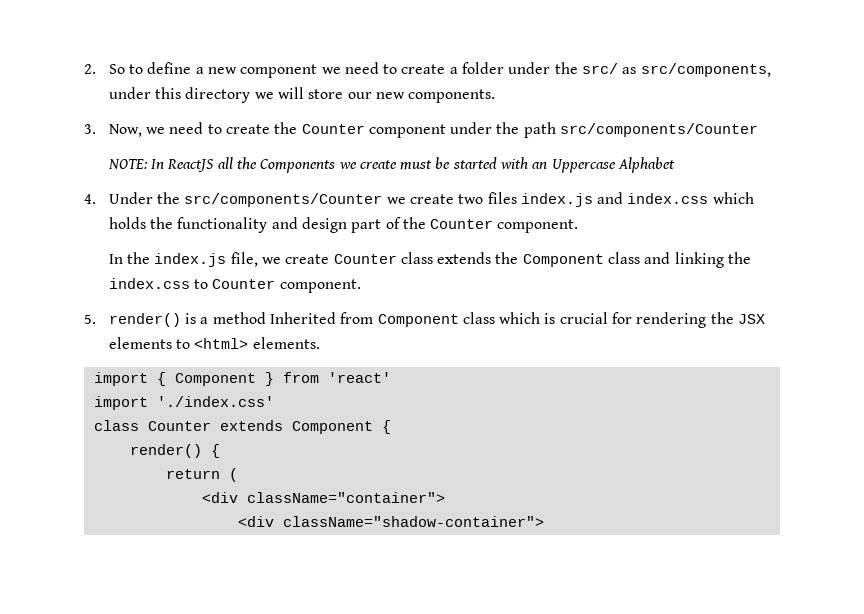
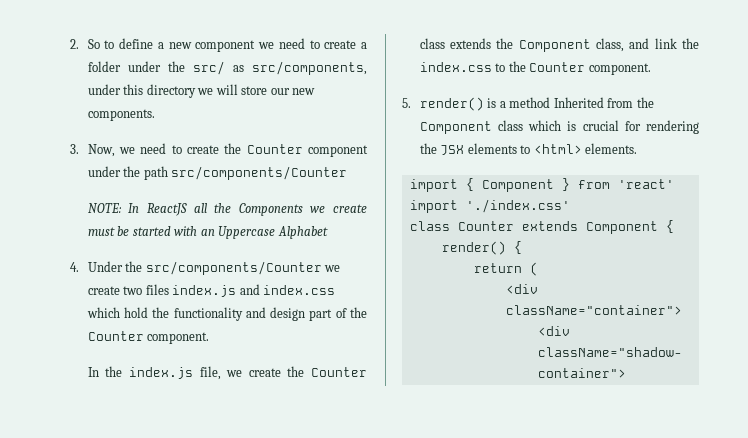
[108,217,146,229] holds -> [124,307,149,318] hold
(330, 259) none -> [287,366,305,377] the
[608,252,724,268] class and linking -> [596,38,677,52] class, and link
(208, 284) none -> [508,61,526,72] the
(374, 318) none -> [636,97,654,108] the

